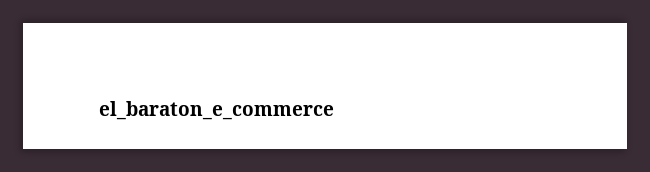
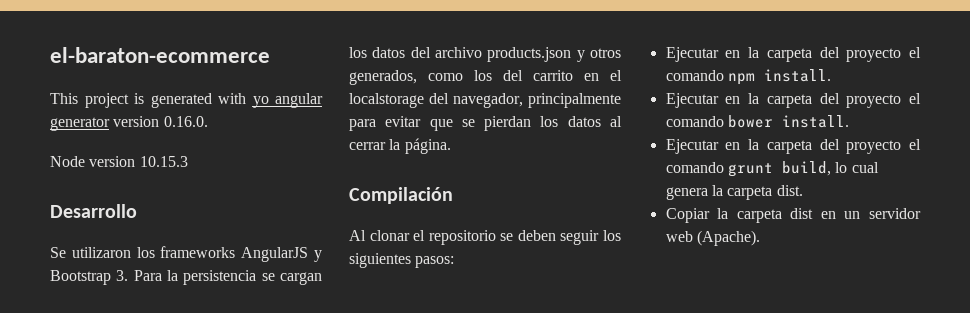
[99,101,334,120] el_baraton_e_commerce -> [50,47,270,63] [50,93,323,108] [50,116,208,131] [50,156,188,167] [50,204,137,218] [50,246,323,262] [50,270,322,285] [349,47,621,62] [349,70,622,85] [349,93,621,108] [349,116,622,131] [349,138,451,154] [349,187,453,204] [349,230,621,245] [349,253,455,268] [665,47,921,62] [665,69,831,85] [665,93,921,108] [665,115,849,128] [665,139,921,154] [665,161,879,177] [665,185,803,200] [665,208,921,223] [665,230,760,246] el-baraton-ecommerce // This project is generated with yo angular generator version 0.16.0. // Node version 10.15.3 // Desarrollo // Se utilizaron los frameworks AngularJS y Bootstrap 3. Para la persistencia se cargan los datos del archivo products.json y otros generados, como los del carrito en el localstorage del navegador, principalmente para evitar que se pierdan los datos al cerrar la página. // Compilación // Al clonar el repositorio se deben seguir los siguientes pasos: // Ejecutar en la carpeta del proyecto el comando npm install. // Ejecutar en la carpeta del proyecto el comando bower install. // Ejecutar en la carpeta del proyecto el comando grunt build, lo cual genera la carpeta dist. // Copiar la carpeta dist en un servidor web (Apache).

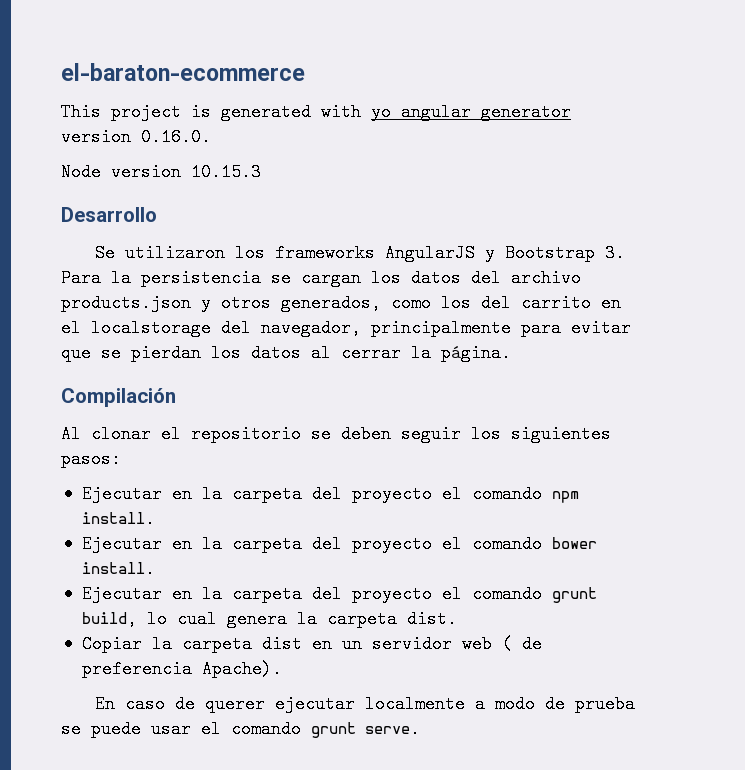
[696,230,760,246] (Apache). -> [501,635,542,653] [81,660,282,678] [95,695,636,713] [61,720,420,738] ( de preferencia Apache). // En caso de querer ejecutar localmente a modo de prueba se puede usar el comando grunt serve.

